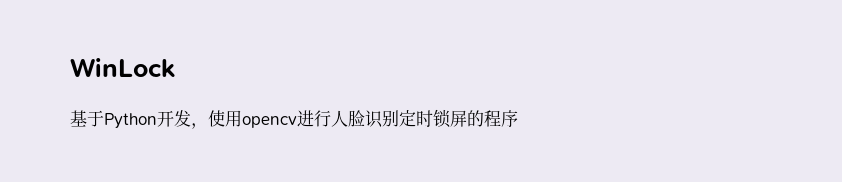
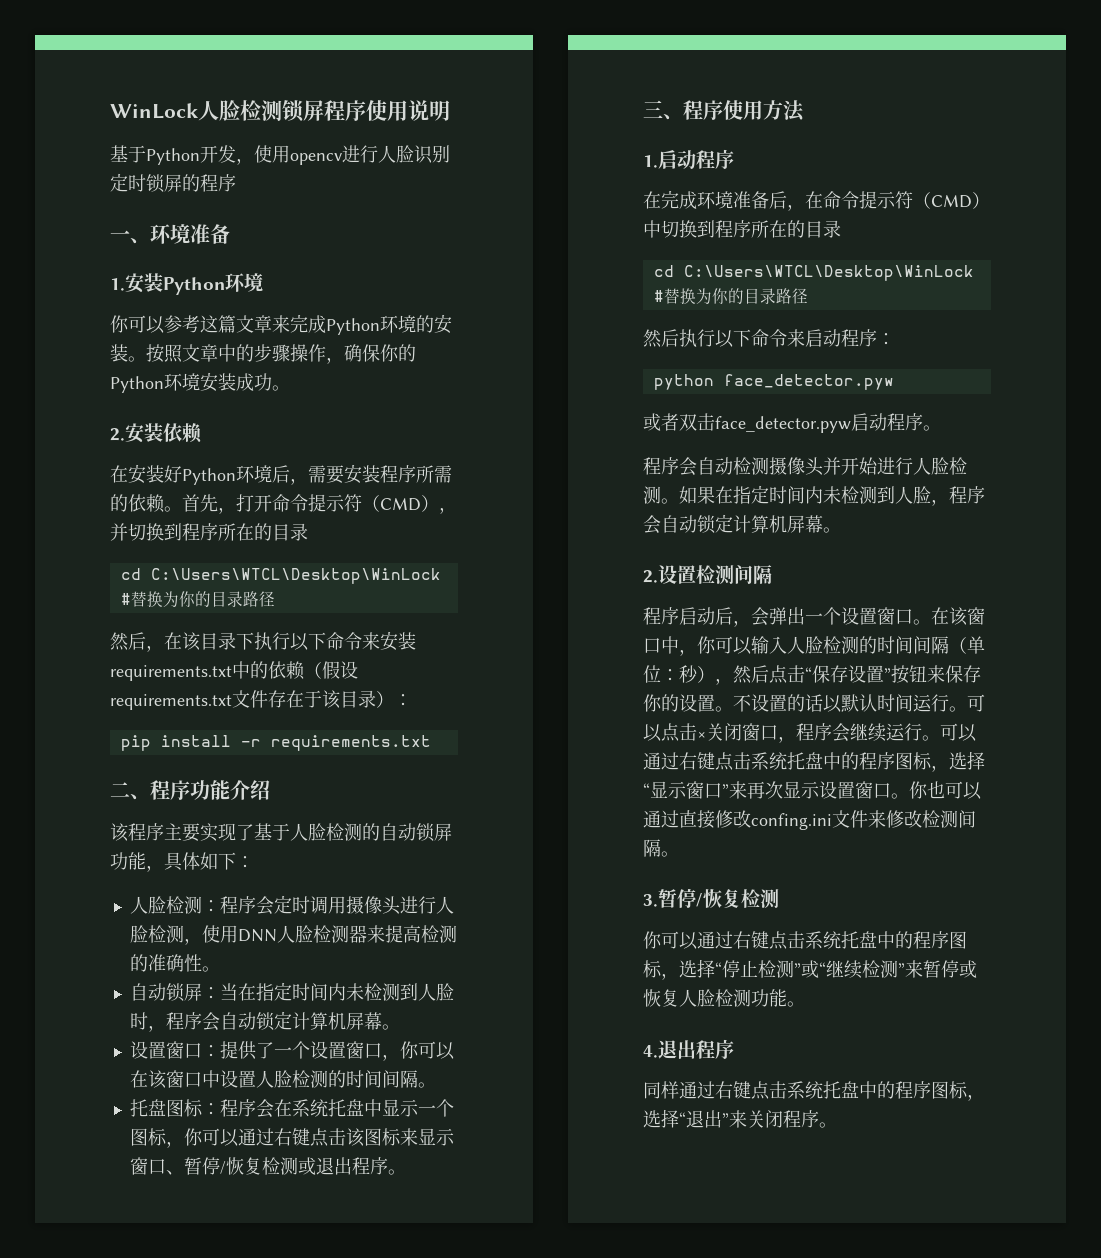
(175, 68) none -> [198,100,450,122] 人脸检测锁屏程序使用说明
(518, 118) none -> [110,224,230,244] [110,273,263,295] [110,314,452,335] [110,344,416,364] [110,372,290,393] [110,423,202,443] [110,464,452,485] [110,494,457,514] [110,523,308,541] [120,568,441,584] [120,591,275,608] [110,631,416,652] [110,661,358,681] [110,690,412,710] [120,735,431,751] [110,780,270,800] [110,823,452,842] [110,852,254,872] [129,895,454,915] [129,925,457,945] [129,954,220,972] [129,982,454,1002] [129,1011,400,1032] [129,1041,455,1061] [129,1070,436,1089] [129,1099,454,1118] [129,1128,455,1148] [129,1157,406,1175] [643,100,805,122] [643,149,734,169] [643,190,990,211] [643,220,841,238] [653,265,974,281] [653,288,808,305] [643,329,895,348] [653,374,894,390] [643,413,941,433] [643,457,967,476] [643,485,985,506] [643,514,841,534] [643,565,772,584] [643,607,985,627] [643,636,985,656] [643,665,981,685] [643,694,985,713] [643,723,977,743] [643,751,985,772] [643,781,982,800] [643,810,976,830] [643,839,679,857] [643,889,779,908] [643,931,967,950] [643,959,977,980] [643,989,805,1007] [643,1039,734,1059] [643,1081,985,1101] [643,1109,837,1128] // 一、环境准备 // 1.安装Python环境 // 你可以参考这篇文章来完成Python环境的安装。按照文章中的步骤操作，确保你的Python环境安装成功。 // 2.安装依赖 // 在安装好Python环境后，需要安装程序所需的依赖。首先，打开命令提示符（CMD），并切换到程序所在的目录 // cd C:\Users\WTCL\Desktop\WinLock #替换为你的目录路径 // 然后，在该目录下执行以下命令来安装requirements.txt中的依赖（假设requirements.txt文件存在于该目录）： // pip install -r requirements.txt // 二、程序功能介绍 // 该程序主要实现了基于人脸检测的自动锁屏功能，具体如下： // 人脸检测：程序会定时调用摄像头进行人脸检测，使用DNN人脸检测器来提高检测的准确性。 // 自动锁屏：当在指定时间内未检测到人脸时，程序会自动锁定计算机屏幕。 // 设置窗口：提供了一个设置窗口，你可以在该窗口中设置人脸检测的时间间隔。 // 托盘图标：程序会在系统托盘中显示一个图标，你可以通过右键点击该图标来显示窗口、暂停/恢复检测或退出程序。 // 三、程序使用方法 // 1.启动程序 // 在完成环境准备后，在命令提示符（CMD）中切换到程序所在的目录 // cd C:\Users\WTCL\Desktop\WinLock #替换为你的目录路径 // 然后执行以下命令来启动程序： // python face_detector.pyw // 或者双击face_detector.pyw启动程序。 // 程序会自动检测摄像头并开始进行人脸检测。如果在指定时间内未检测到人脸，程序会自动锁定计算机屏幕。 // 2.设置检测间隔 // 程序启动后，会弹出一个设置窗口。在该窗口中，你可以输入人脸检测的时间间隔（单位：秒），然后点击“保存设置”按钮来保存你的设置。不设置的话以默认时间运行。可以点击×关闭窗口，程序会继续运行。可以通过右键点击系统托盘中的程序图标，选择“显示窗口”来再次显示设置窗口。你也可以通过直接修改confing.ini文件来修改检测间隔。 // 3.暂停/恢复检测 // 你可以通过右键点击系统托盘中的程序图标，选择“停止检测”或“继续检测”来暂停或恢复人脸检测功能。 // 4.退出程序 // 同样通过右键点击系统托盘中的程序图标，选择“退出”来关闭程序。

